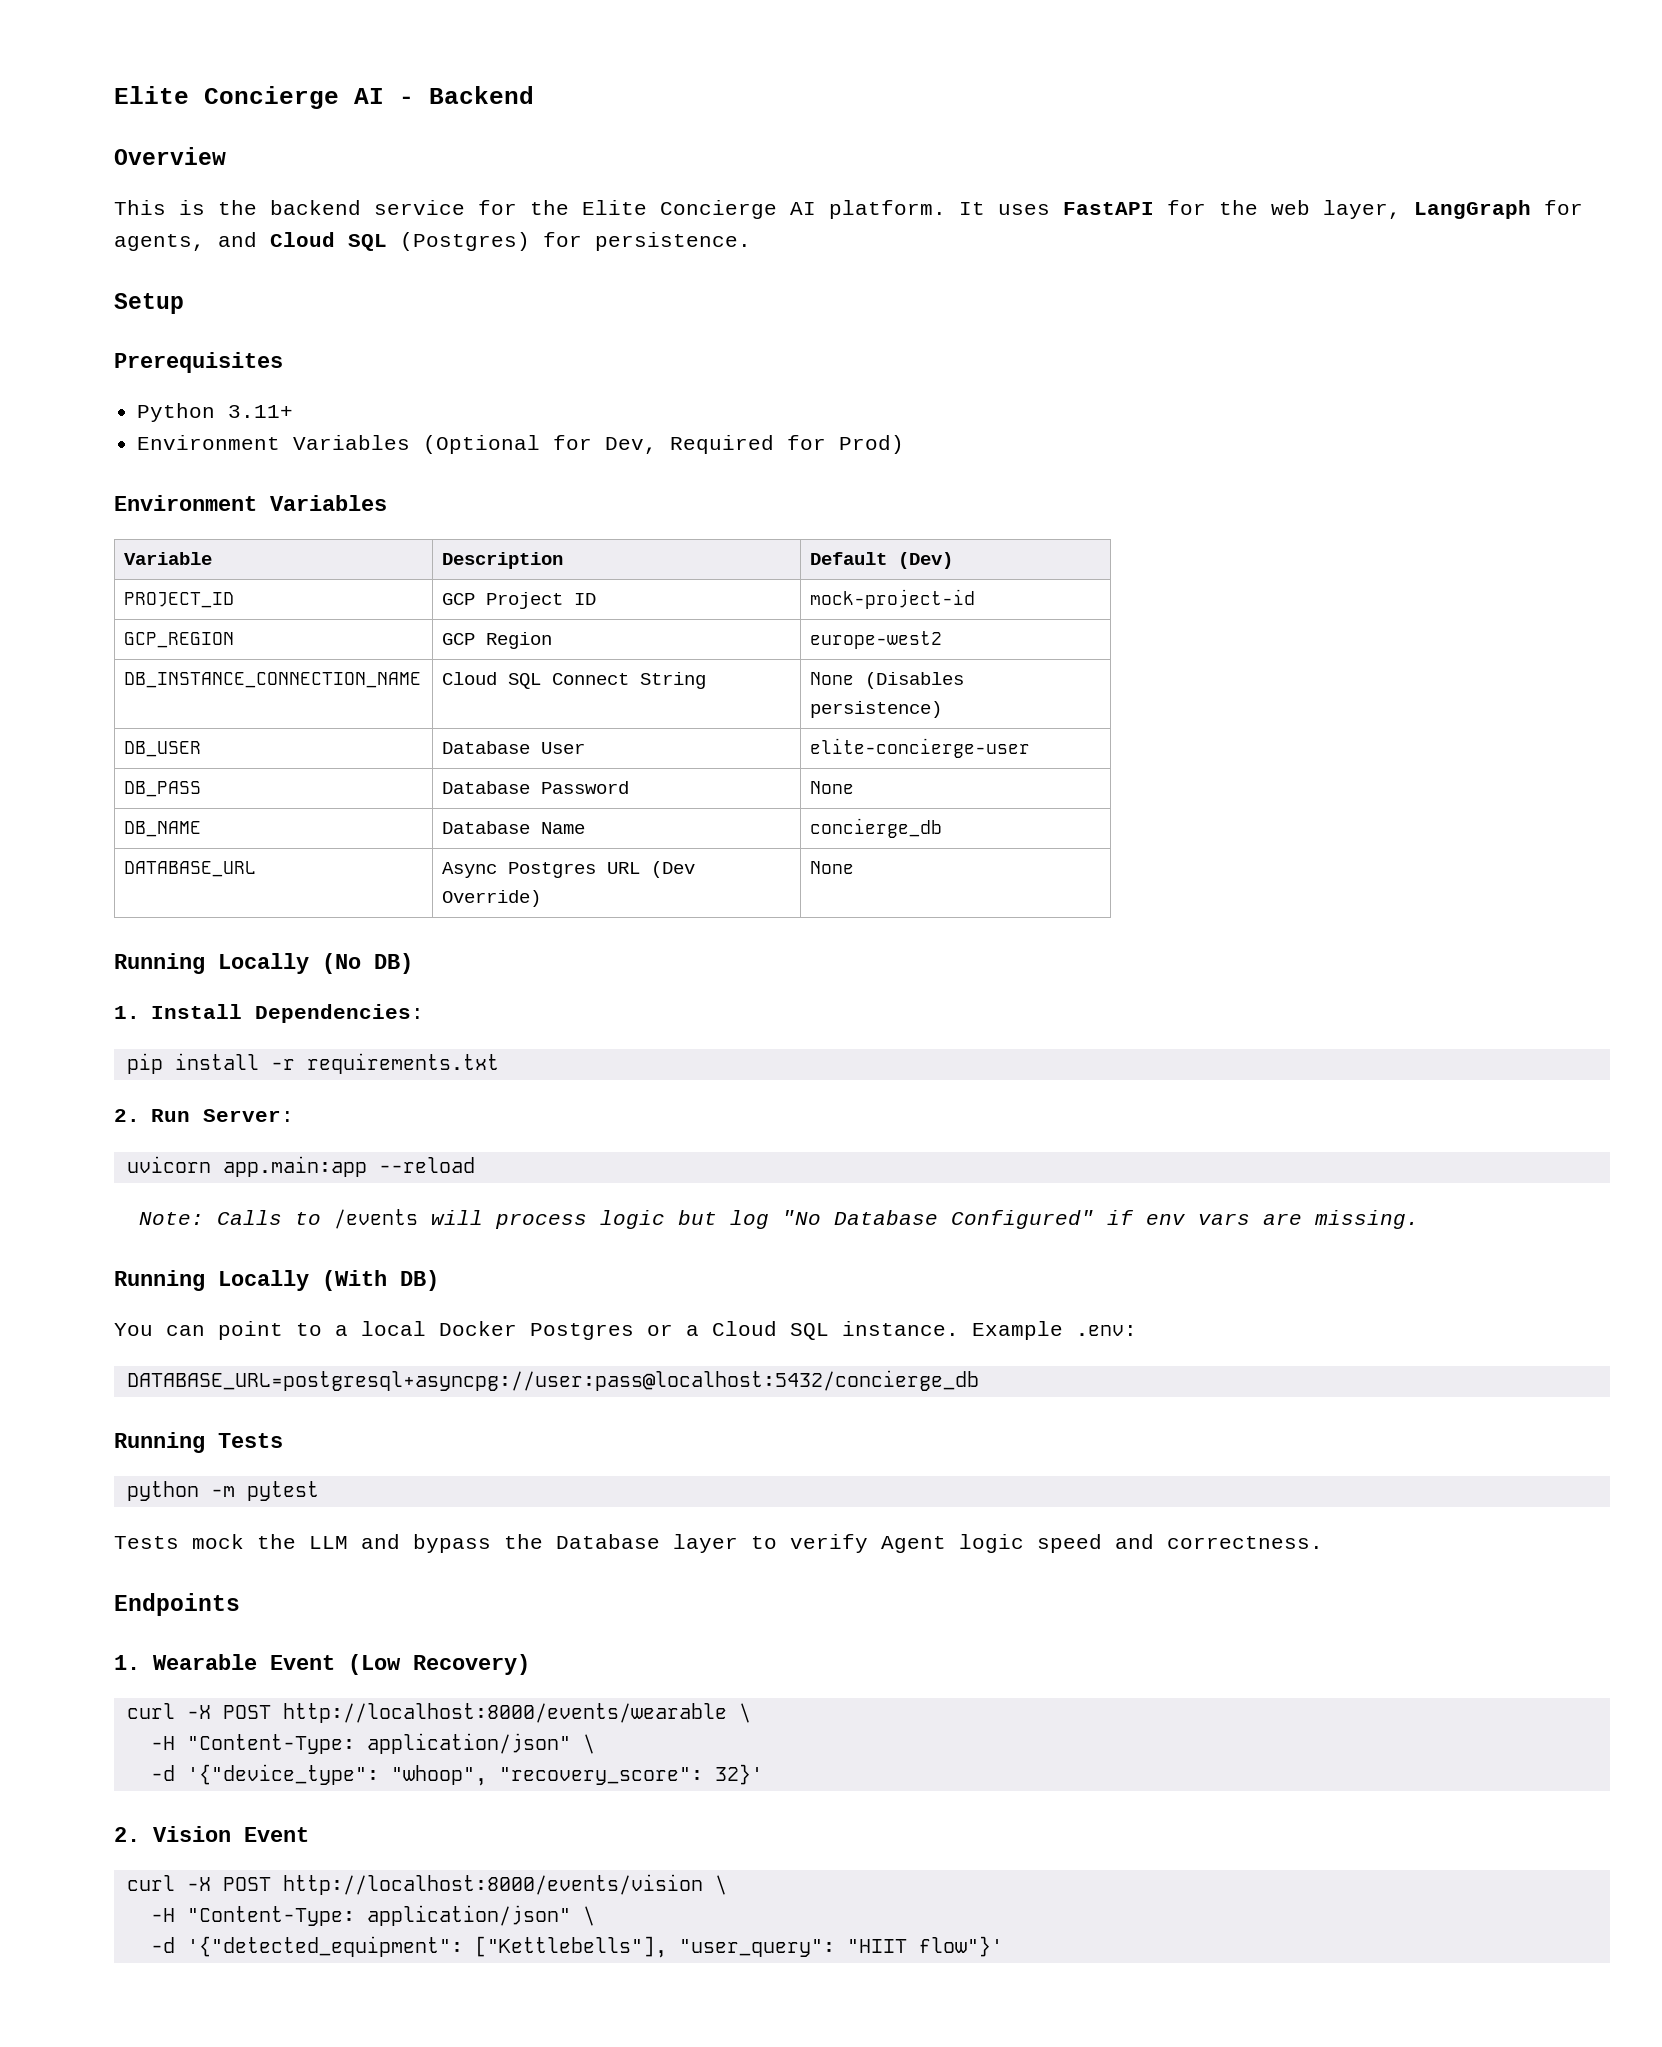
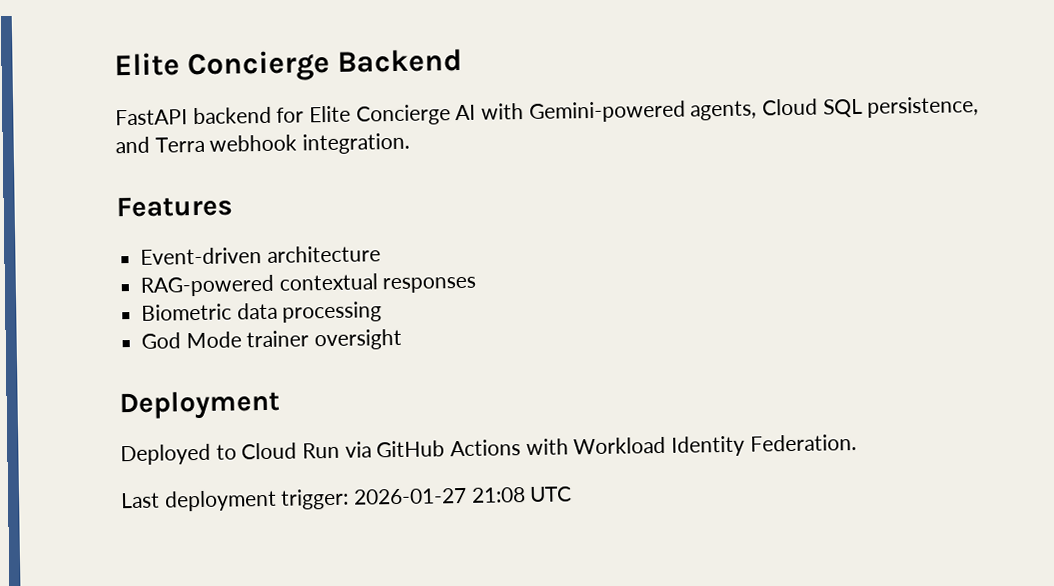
[114,86,534,109] [114,147,226,165] [114,200,1583,219] [114,232,751,251] [114,293,184,314] [114,352,283,373] [137,403,294,422] [137,435,905,454] [114,495,387,511] [124,552,213,565] [442,552,564,569] [810,552,954,569] [124,592,235,608] [442,592,597,609] [810,589,976,609] [124,632,235,648] [442,632,553,649] [810,631,943,649] [124,672,422,688] [442,672,707,689] [810,672,965,689] [810,701,943,718] [124,741,202,757] [442,741,586,754] [810,738,1031,758] [124,781,202,797] [442,781,630,794] [810,781,855,794] [124,821,202,837] [442,821,586,834] [810,818,943,838] [124,861,257,877] [442,861,696,878] [442,890,542,907] [810,861,855,874] [114,953,413,974] [114,1004,424,1023] [126,1053,499,1074] [114,1109,294,1122] [126,1156,475,1177] [139,1209,1420,1229] [114,1270,439,1291] [114,1321,1137,1340] [126,1370,979,1391] [114,1432,283,1453] [126,1481,319,1501] [114,1534,1323,1553] [114,1593,240,1616] [114,1654,530,1675] [126,1703,751,1723] [150,1733,595,1754] [150,1764,763,1786] [114,1826,309,1842] [126,1874,727,1895] [150,1905,595,1926] [150,1936,1003,1958] Elite Concierge AI - Backend // Overview // This is the backend service for the Elite Concierge AI platform. It uses FastAPI for the web layer, LangGraph for agents, and Cloud SQL (Postgres) for persistence. // Setup // Prerequisites // Python 3.11+ // Environment Variables (Optional for Dev, Required for Prod) // Environment Variables // Variable | Description | Default (Dev) // PROJECT_ID | GCP Project ID | mock-project-id // GCP_REGION | GCP Region | europe-west2 // DB_INSTANCE_CONNECTION_NAME | Cloud SQL Connect String | None (Disables persistence) // DB_USER | Database User | elite-concierge-user // DB_PASS | Database Password | None // DB_NAME | Database Name | concierge_db // DATABASE_URL | Async Postgres URL (Dev Override) | None // Running Locally (No DB) // 1. Install Dependencies: // pip install -r requirements.txt // 2. Run Server: // uvicorn app.main:app --reload // Note: Calls to /events will process logic but log "No Database Configured" if env vars are missing. // Running Locally (With DB) // You can point to a local Docker Postgres or a Cloud SQL instance. Example .env: // DATABASE_URL=postgresql+asyncpg://user:pass@localhost:5432/concierge_db // Running Tests // python -m pytest // Tests mock the LLM and bypass the Database layer to verify Agent logic speed and correctness. // Endpoints // 1. Wearable Event (Low Recovery) // curl -X POST http://localhost:8000/events/wearable \ // -H "Content-Type: application/json" \ // -d '{"device_type": "whoop", "recovery_score": 32}' // 2. Vision Event // curl -X POST http://localhost:8000/events/vision \ // -H "Content-Type: application/json" \ // -d '{"detected_equipment": ["Kettlebells"], "user_query": "HIIT flow"}' -> [114,48,463,83] [115,96,980,126] [115,132,411,155] [116,195,233,218] [140,245,381,265] [140,273,477,297] [141,301,383,323] [141,328,403,351] [119,389,280,421] [120,434,857,466] [120,486,573,512] Elite Concierge Backend // FastAPI backend for Elite Concierge AI with Gemini-powered agents, Cloud SQL persistence, and Terra webhook integration. // Features // Event-driven architecture // RAG-powered contextual responses // Biometric data processing // God Mode trainer oversight // Deployment // Deployed to Cloud Run via GitHub Actions with Workload Identity Federation. // Last deployment trigger: 2026-01-27 21:08 UTC

